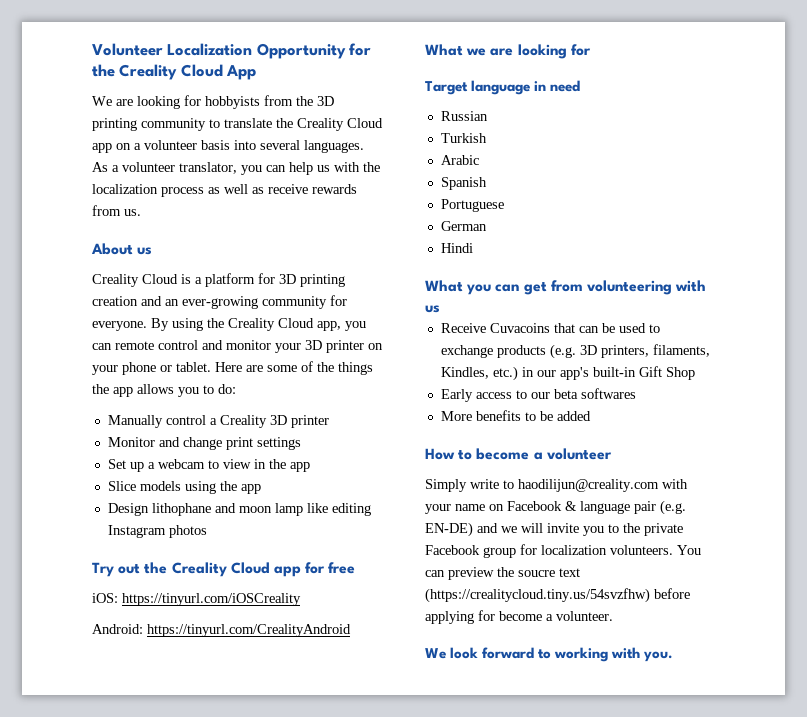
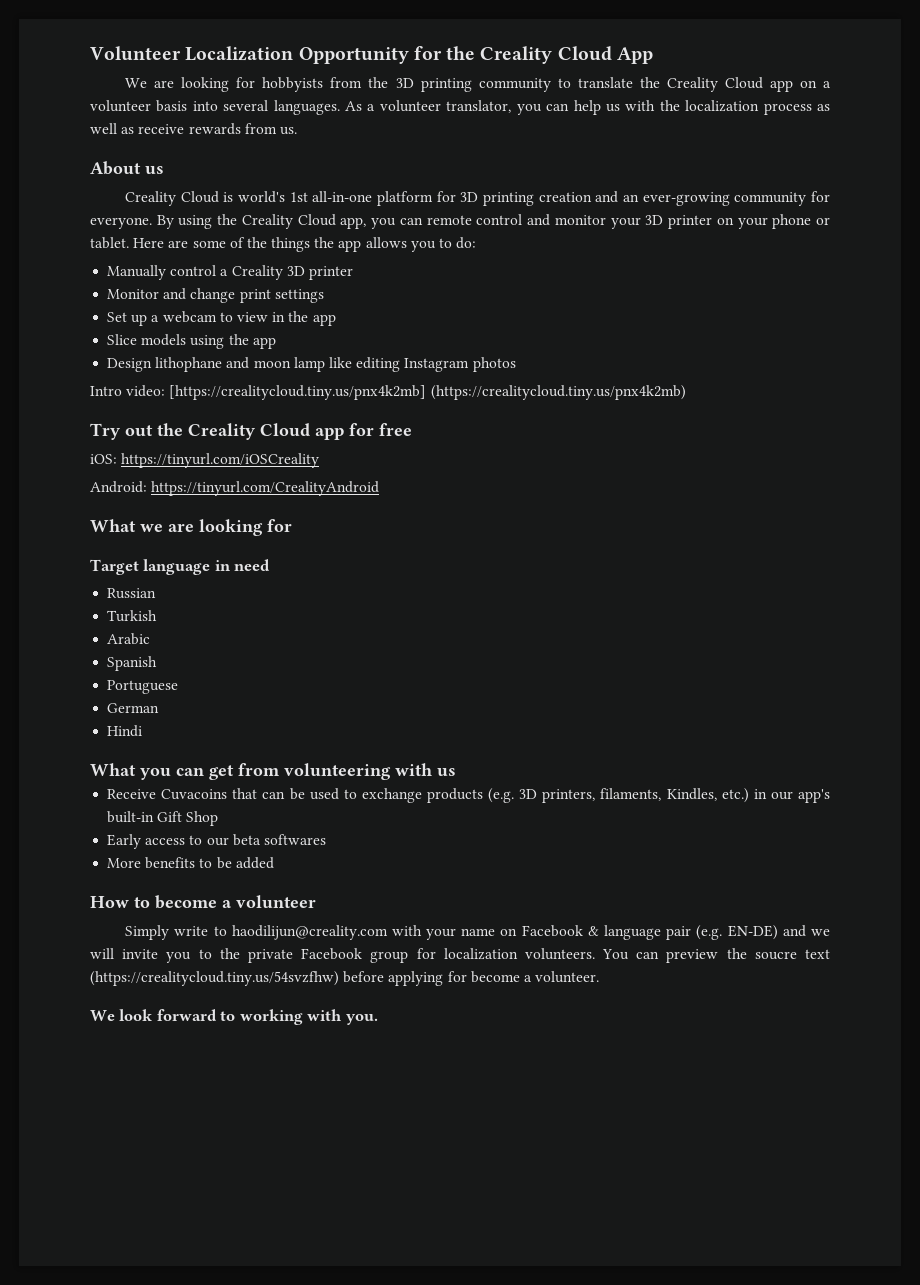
[195,277,202,284] a -> [238,191,373,203] world's 1st all-in-one
(207, 531) none -> [90,385,686,400] // Intro video: [https://crealitycloud.tiny.us/pnx4k2mb] (https://crealitycloud.tiny.us/pnx4k2mb)

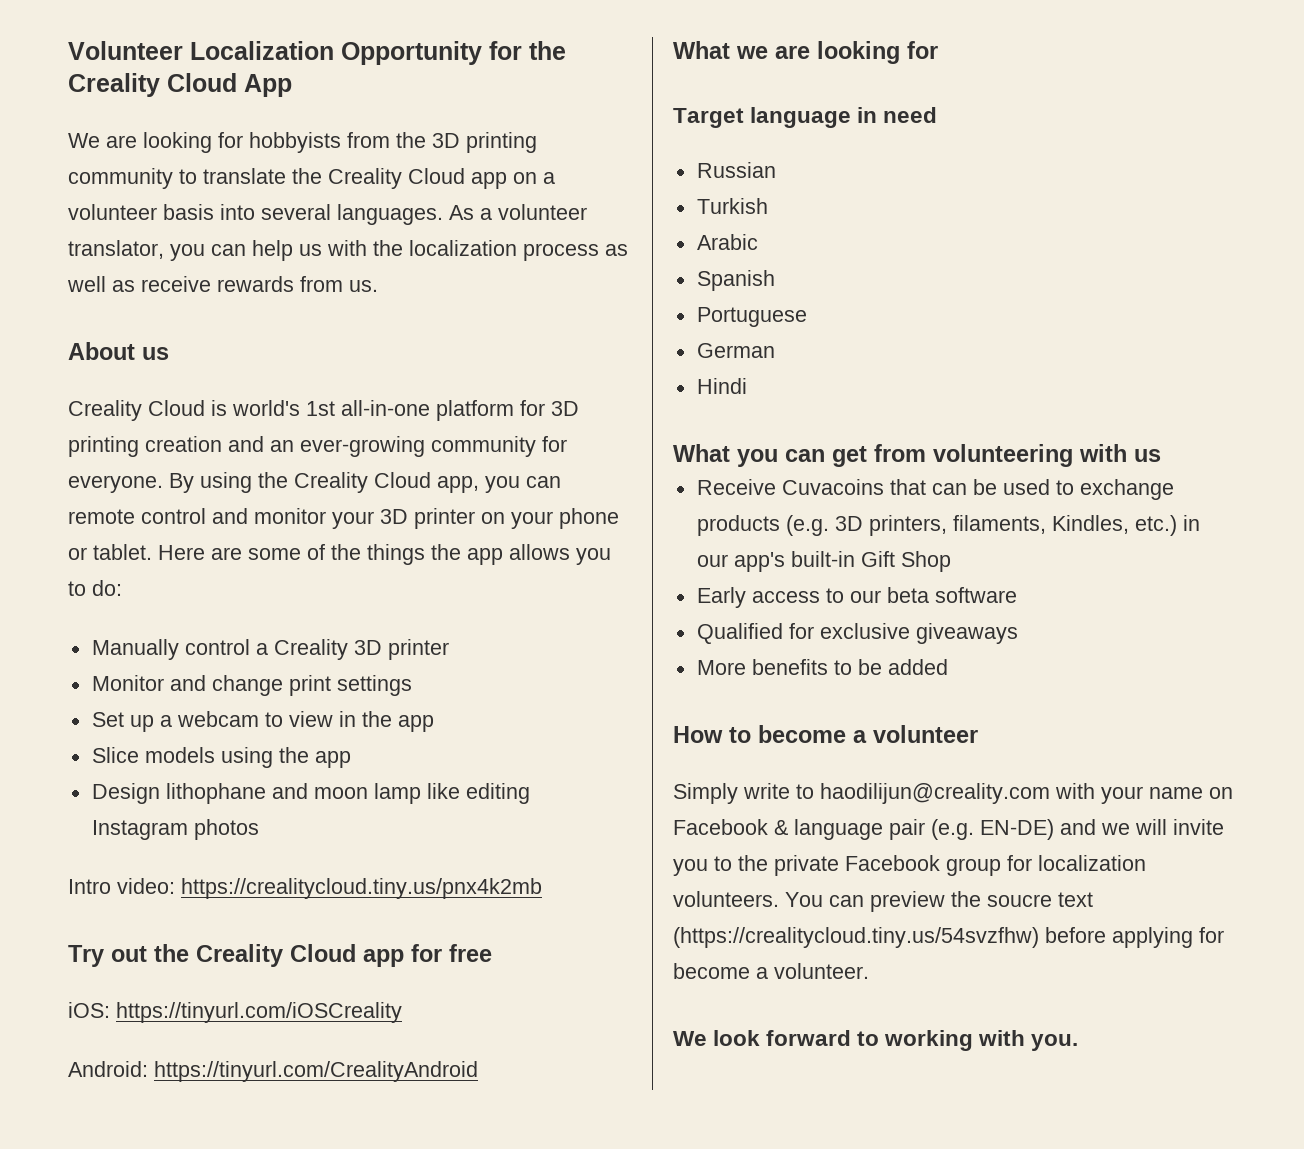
[169,385,686,400] [https://crealitycloud.tiny.us/pnx4k2mb] (https://crealitycloud.tiny.us/pnx4k2mb) -> [181,878,542,899] https://crealitycloud.tiny.us/pnx4k2mb
[263,834,326,845] softwares -> [934,587,1017,603] [696,623,1018,644] software // Qualified for exclusive giveaways

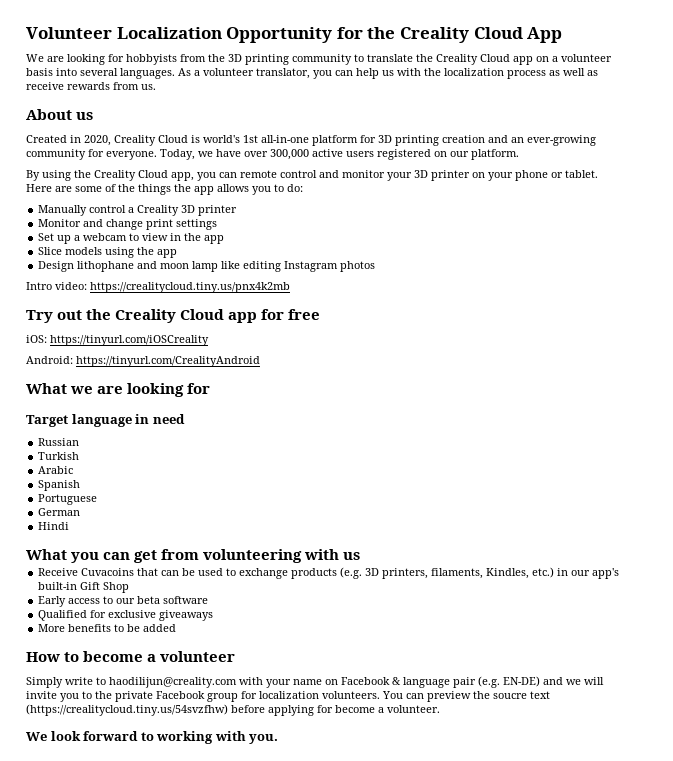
(169, 353) none -> [26,135,111,146] Created in 2020,
(163, 484) none -> [160,149,519,160] Today, we have over 300,000 active users registered on our platform. //

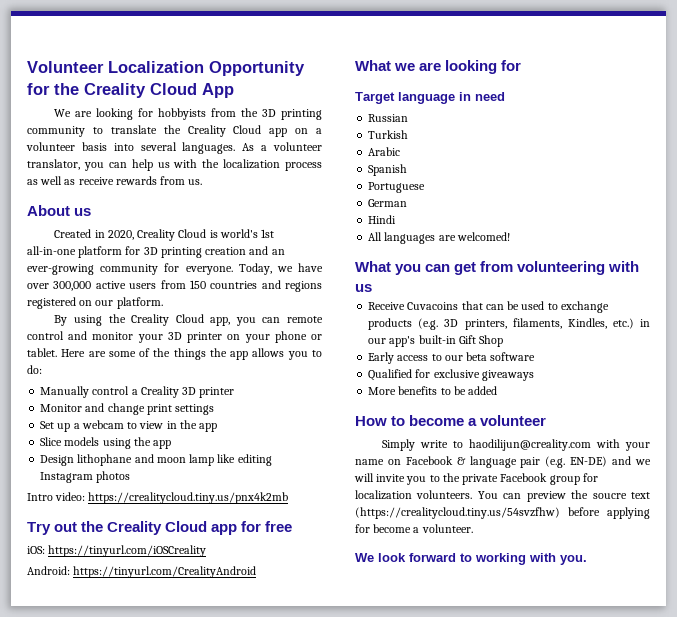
(374, 154) none -> [160,280,322,292] from 150 countries and regions
(70, 526) none -> [368,232,510,244] // All languages are welcomed!

